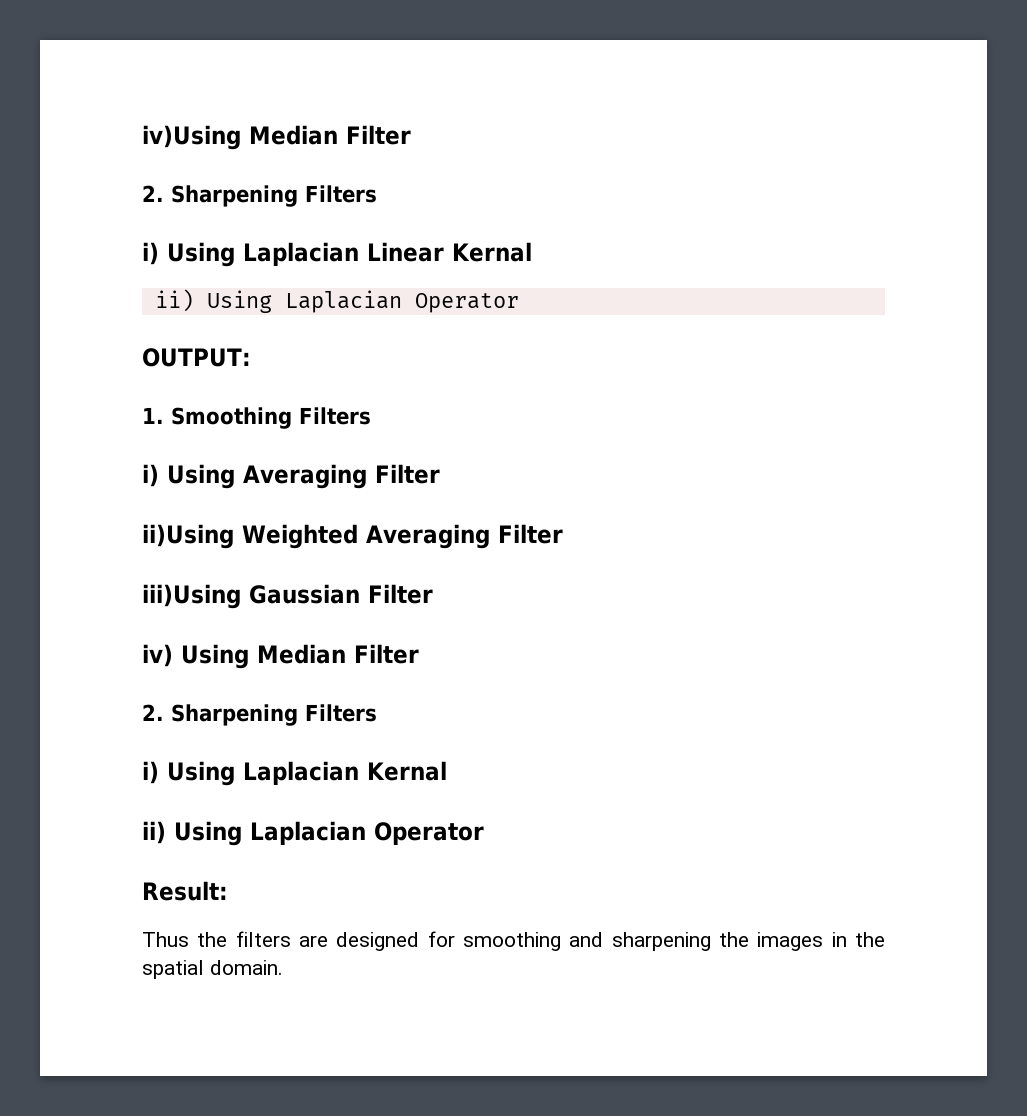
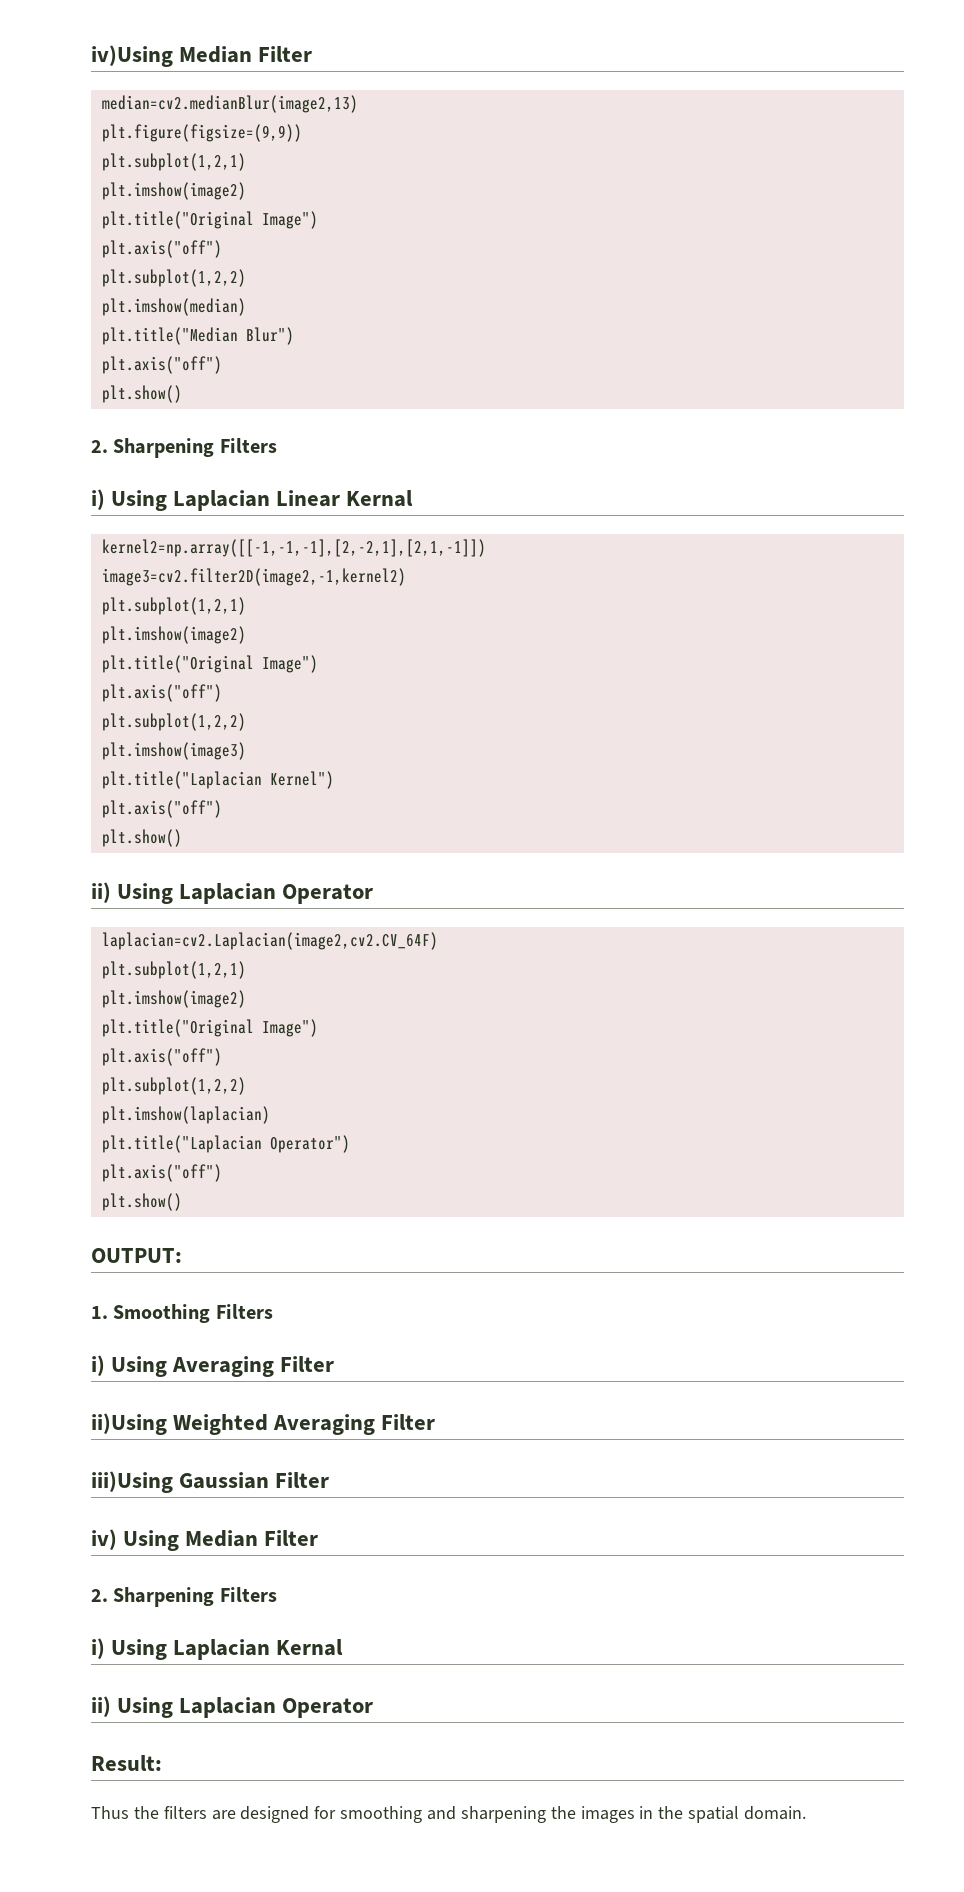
(411, 135) none -> [101,95,358,113] [101,124,302,142] [101,153,246,171] [101,182,246,200] [101,211,318,229] [101,240,222,258] [101,269,246,287] [101,298,246,316] [101,327,294,345] [101,356,222,374] [101,385,182,403] // median=cv2.medianBlur(image2,13) // plt.figure(figsize=(9,9)) // plt.subplot(1,2,1) // plt.imshow(image2) // plt.title("Original Image") // plt.axis("off") // plt.subplot(1,2,2) // plt.imshow(median) // plt.title("Median Blur") // plt.axis("off") // plt.show()
[154,289,519,313] ii) Using Laplacian Operator -> [101,539,486,557] [101,568,406,586] [101,597,246,615] [101,626,246,644] [101,655,318,673] [101,684,222,702] [101,713,246,731] [101,742,246,760] [101,771,334,789] [101,800,222,818] [101,829,182,847] [91,882,374,904] [101,932,438,950] [101,961,246,979] [101,990,246,1008] [101,1019,318,1037] [101,1048,222,1066] [101,1077,246,1095] [101,1106,270,1124] [101,1135,350,1153] [101,1164,222,1182] [101,1193,182,1211] kernel2=np.array([[-1,-1,-1],[2,-2,1],[2,1,-1]]) // image3=cv2.filter2D(image2,-1,kernel2) // plt.subplot(1,2,1) // plt.imshow(image2) // plt.title("Original Image") // plt.axis("off") // plt.subplot(1,2,2) // plt.imshow(image3) // plt.title("Laplacian Kernel") // plt.axis("off") // plt.show() // ii) Using Laplacian Operator // laplacian=cv2.Laplacian(image2,cv2.CV_64F) // plt.subplot(1,2,1) // plt.imshow(image2) // plt.title("Original Image") // plt.axis("off") // plt.subplot(1,2,2) // plt.imshow(laplacian) // plt.title("Laplacian Operator") // plt.axis("off") // plt.show()

